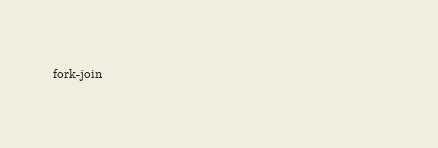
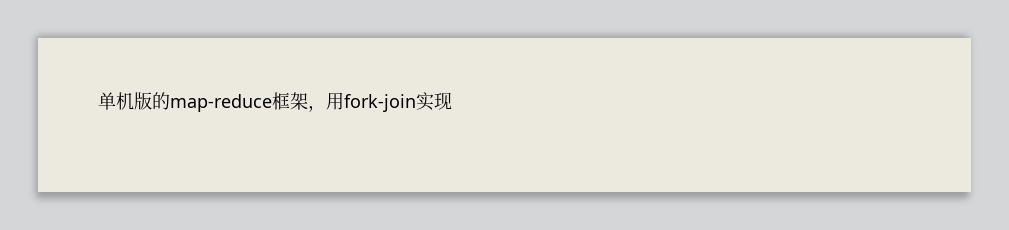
[53,69,102,81] fork-join -> [98,92,452,112] 单机版的map-reduce框架，用fork-join实现

